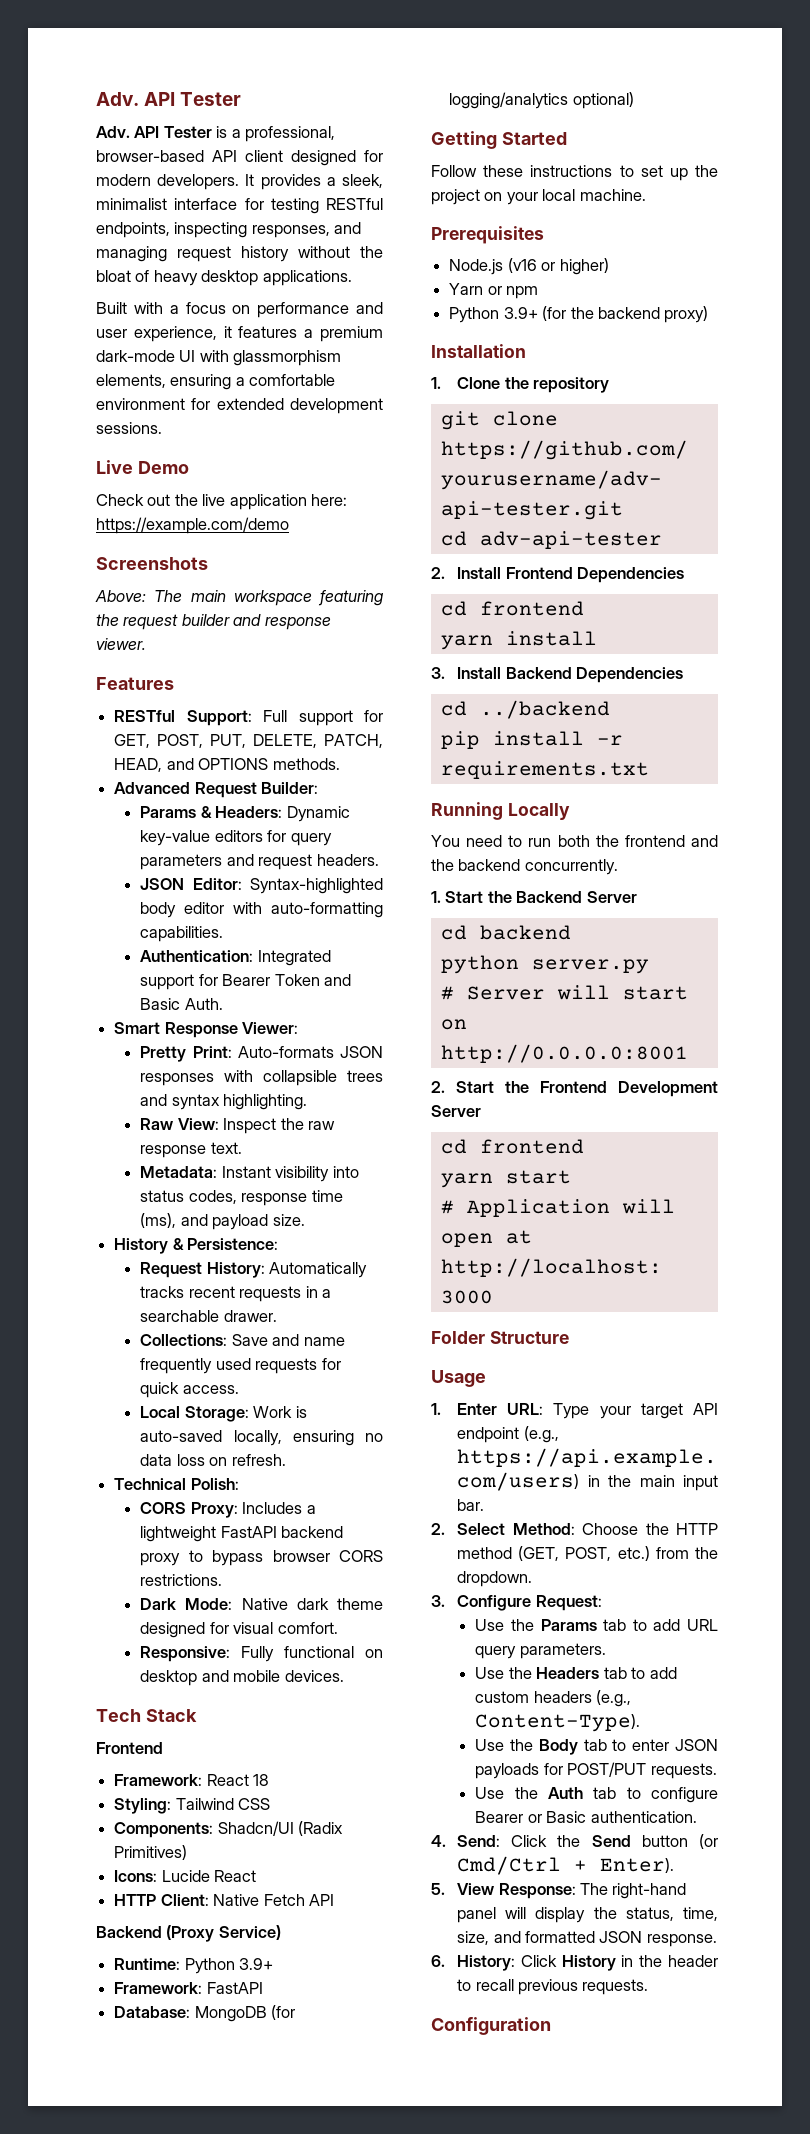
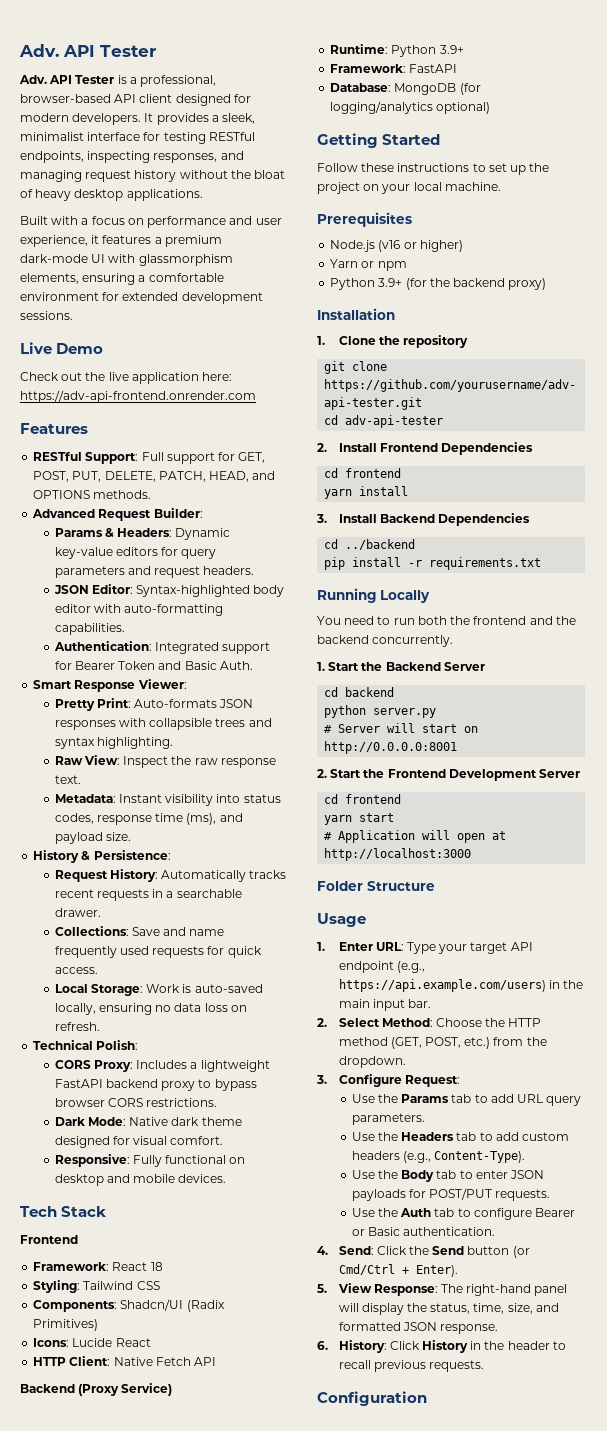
[96,517,289,534] [96,557,208,570] [95,590,383,606] [96,614,331,630] [96,638,146,650] https://example.com/demo // Screenshots // Above: The main workspace featuring the request builder and response viewer. -> [20,390,256,403] https://adv-api-frontend.onrender.com

